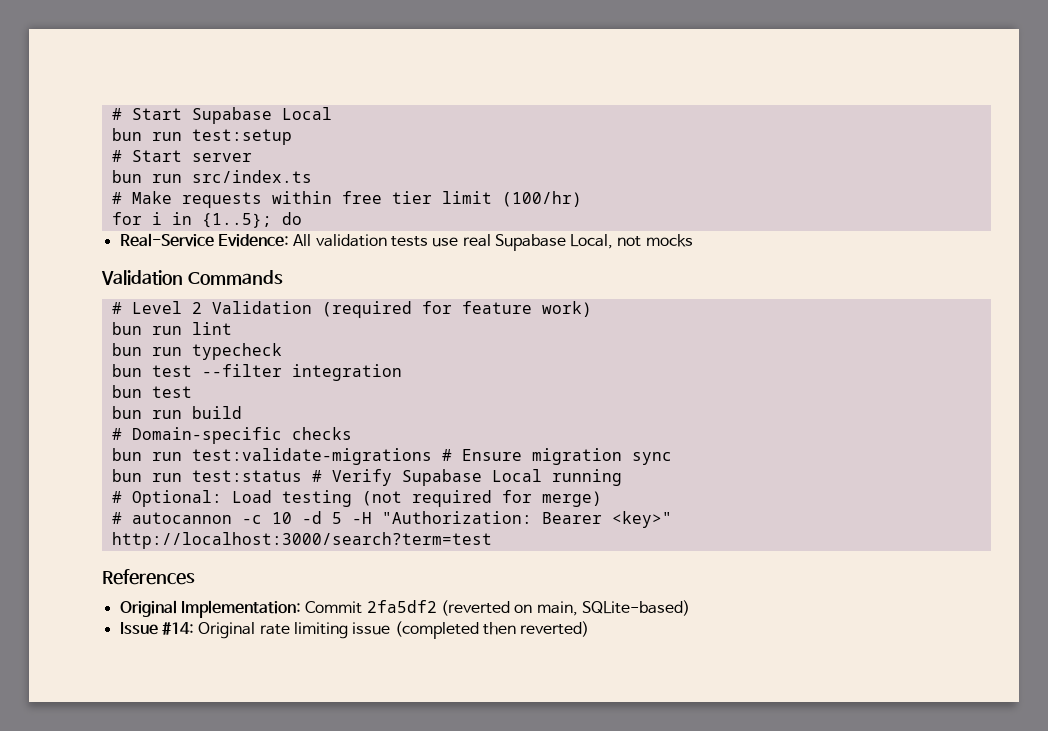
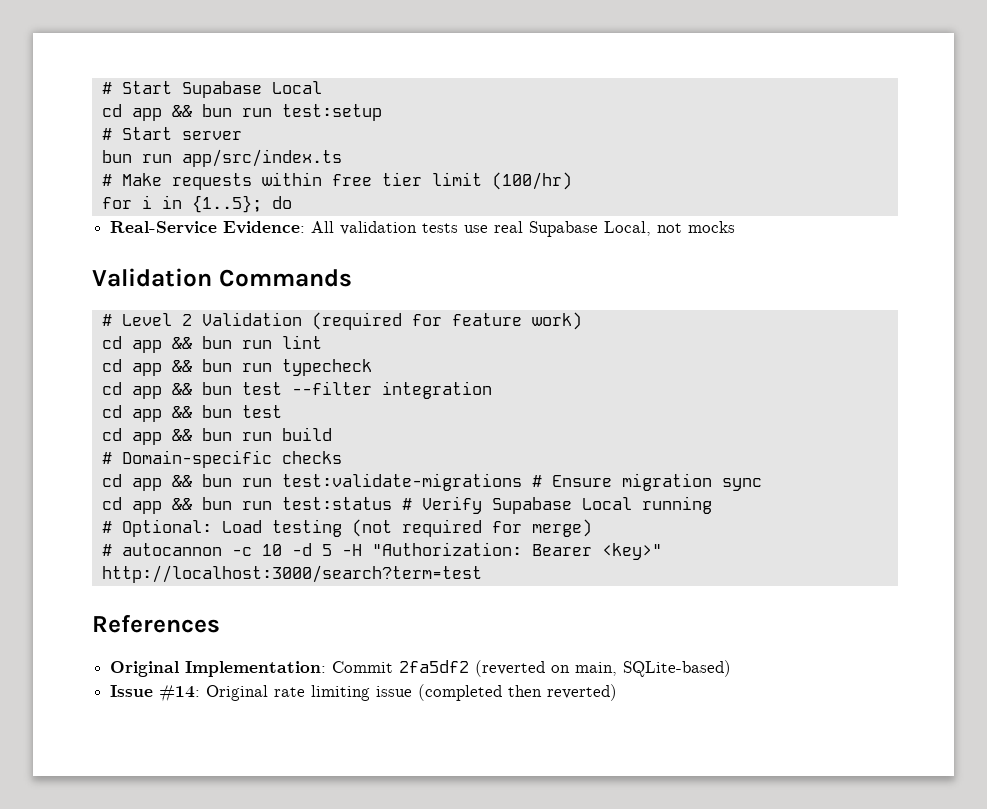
(332, 113) none -> [101,104,192,121] cd app &&
[191,170,312,183] src/index.ts -> [181,149,342,167] app/src/index.ts
(592, 309) none -> [101,336,192,353] cd app &&
(232, 328) none -> [101,359,192,376] cd app &&
(282, 351) none -> [101,382,192,399] cd app &&
(402, 372) none -> [101,405,192,422] cd app &&
(192, 392) none -> [101,428,192,445] cd app &&
(352, 433) none -> [101,474,192,491] cd app &&
(672, 458) none -> [101,497,192,514] cd app &&

